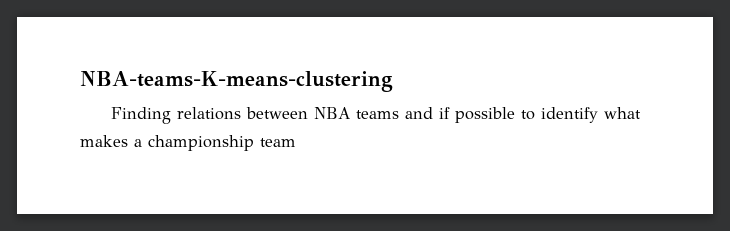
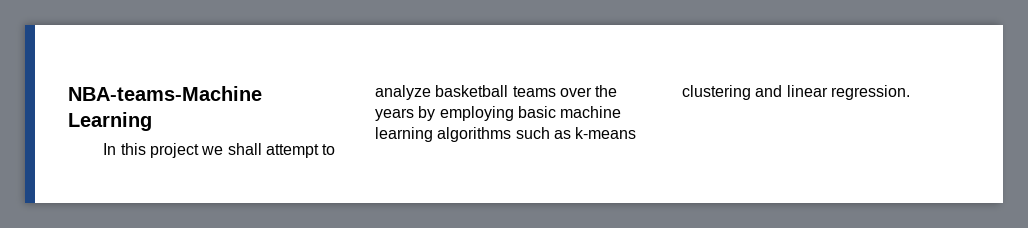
[80,71,393,92] [111,107,642,124] [80,135,296,151] NBA-teams-K-means-clustering // Finding relations between NBA teams and if possible to identify what makes a championship team -> [68,86,262,101] [68,112,152,131] [103,143,336,158] [375,85,618,100] [375,106,622,121] [375,127,637,142] [682,85,910,100] NBA-teams-Machine Learning // In this project we shall attempt to analyze basketball teams over the years by employing basic machine learning algorithms such as k-means clustering and linear regression.

